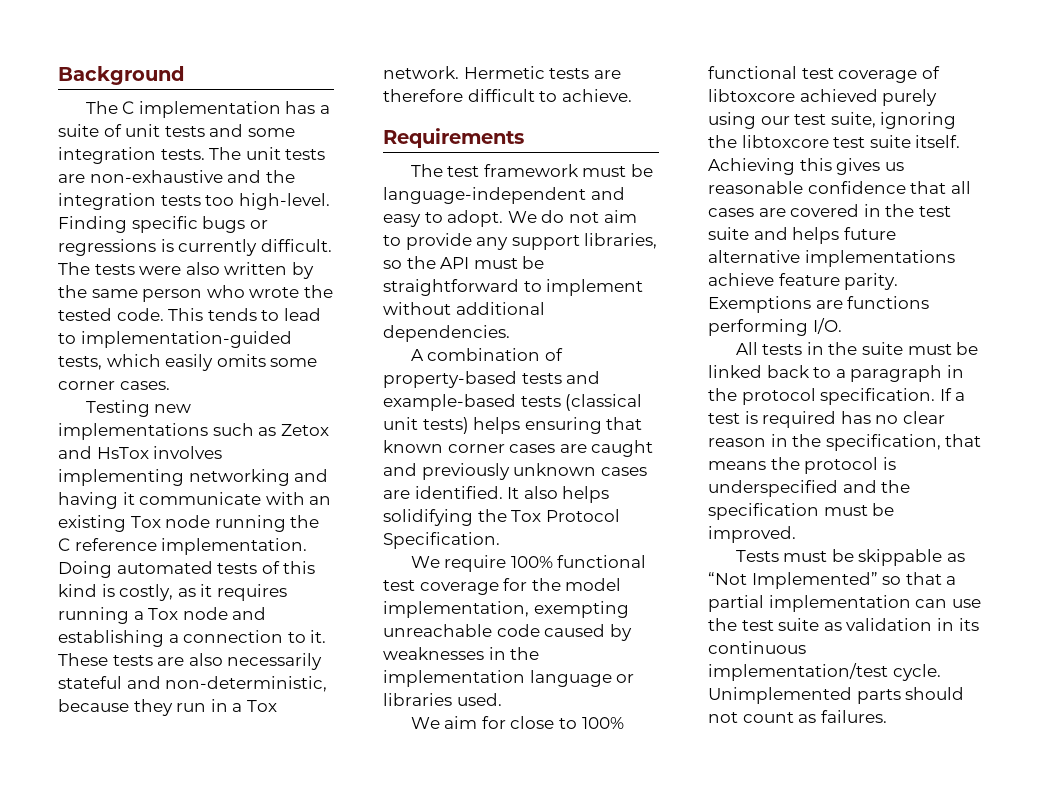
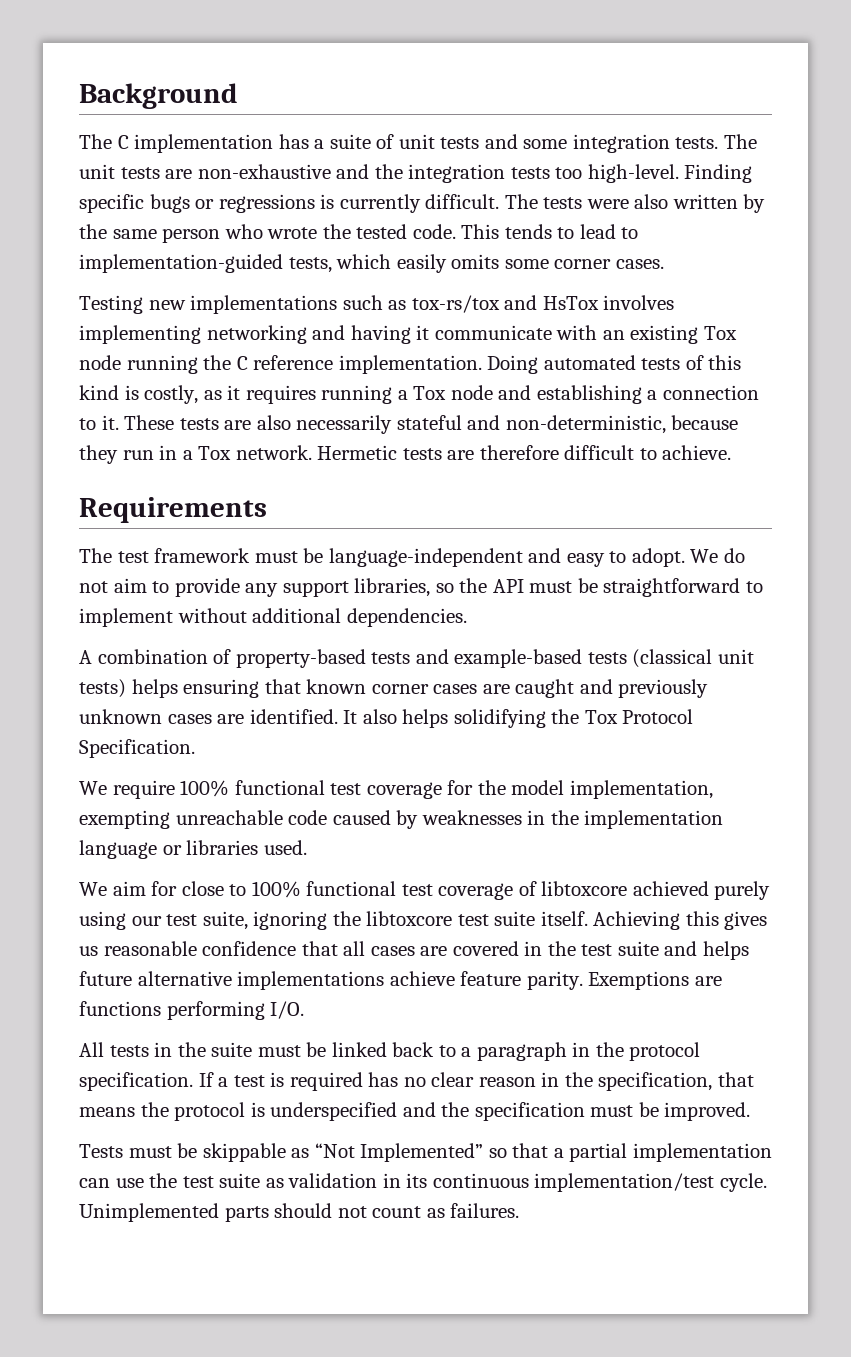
[280,424,329,436] Zetox -> [411,295,500,313] tox-rs/tox

